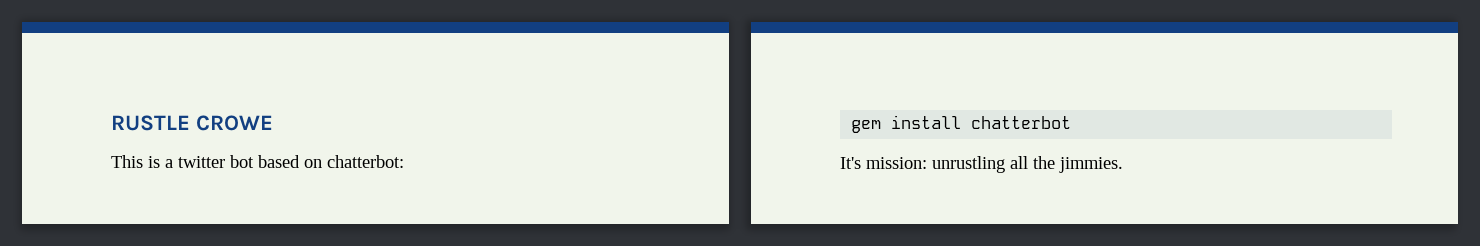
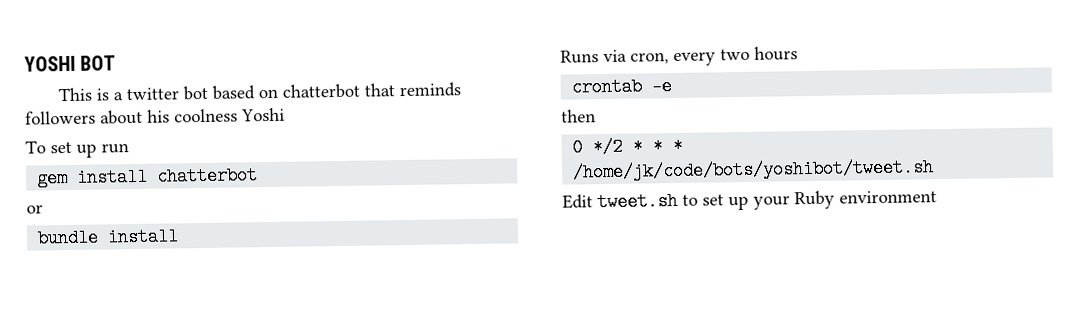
[111,115,273,131] RUSTLE CROWE -> [24,55,117,72] YOSHI BOT
[327,155,404,168] [851,115,1072,133] [840,156,1123,173] chatterbot: // gem install chatterbot // It's mission: unrustling all the jimmies. -> [282,82,462,99] [25,107,285,125] [25,140,129,158] [36,166,259,188] [26,204,43,214] [37,227,180,248] [560,46,798,67] [571,77,673,97] [561,109,596,123] [572,136,684,157] [572,158,935,182] [562,190,937,212] chatterbot that reminds followers about his coolness Yoshi // To set up run // gem install chatterbot // or // bundle install // Runs via cron, every two hours // crontab -e // then // 0 */2 * * * /home/jk/code/bots/yoshibot/tweet.sh // Edit tweet.sh to set up your Ruby environment

